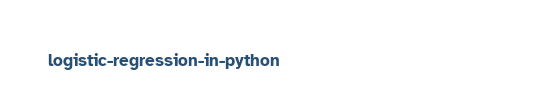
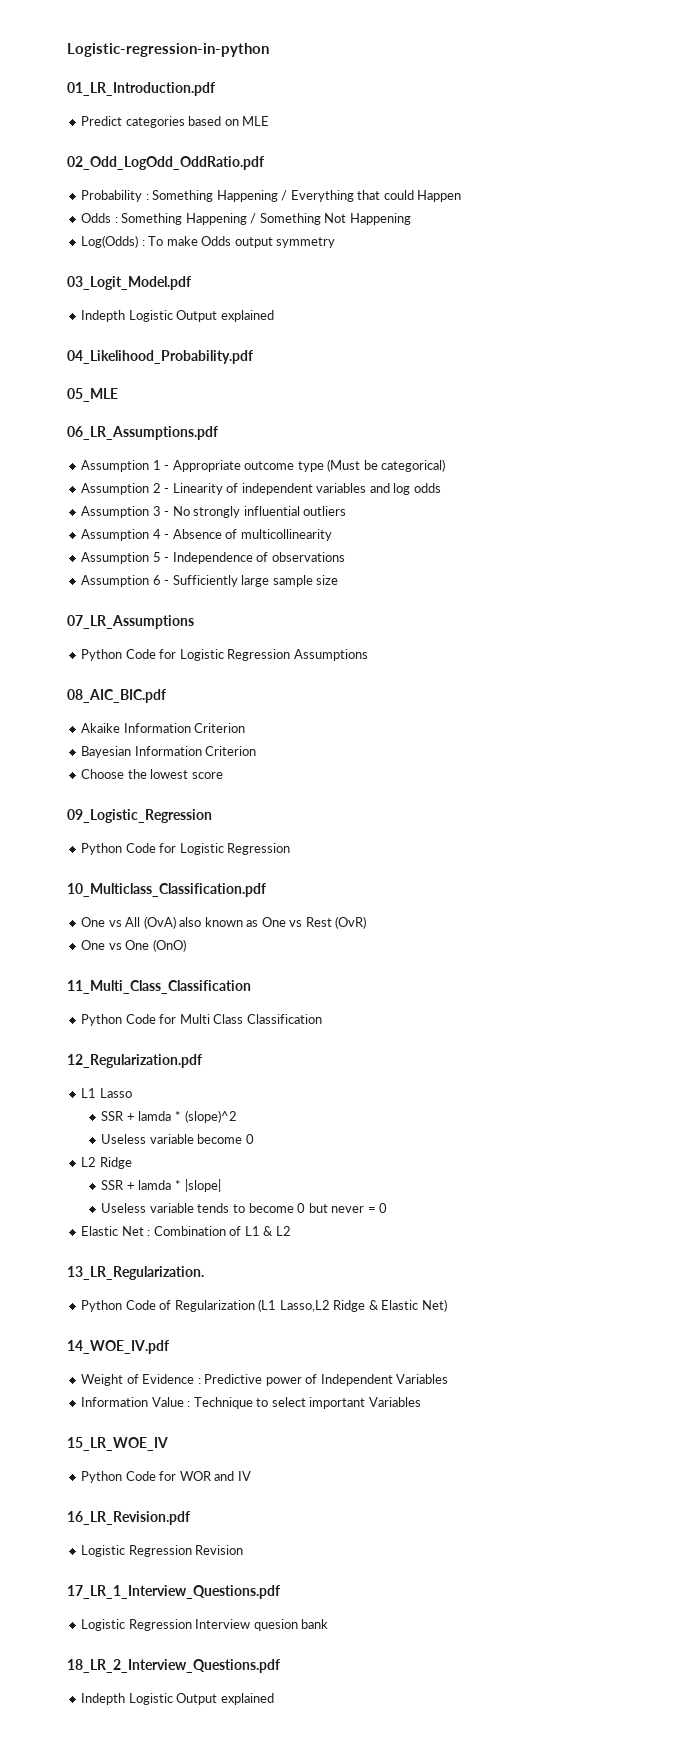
[48,53,280,70] logistic-regression-in-python -> [67,43,269,57] [67,82,215,96] [81,116,270,128] [67,156,264,170] [81,190,462,202] [81,213,411,225] [81,235,336,248] [67,276,191,290] [81,310,274,322] [67,350,253,364] [67,388,118,402] [67,426,218,440] [81,459,446,472] [81,483,441,495] [81,506,347,518] [81,529,332,541] [81,552,345,564] [81,575,339,587] [67,615,194,629] [81,649,368,661] [67,689,166,703] [81,723,246,733] [81,746,257,758] [81,769,223,779] [67,809,212,823] [81,843,291,855] [67,883,266,897] [81,916,367,929] [81,939,186,952] [67,980,251,994] [81,1014,322,1026] [67,1054,202,1068] [81,1088,132,1098] [101,1110,237,1123] [101,1134,255,1144] [81,1157,132,1169] [101,1179,221,1192] [101,1203,388,1213] [81,1226,291,1236] [67,1266,204,1280] [81,1299,447,1312] [67,1340,169,1354] [81,1374,449,1386] [81,1397,421,1409] [67,1437,168,1451] [81,1471,251,1483] [67,1511,190,1525] [81,1545,244,1557] [67,1585,280,1599] [81,1619,329,1631] [67,1659,280,1673] [81,1693,274,1705] Logistic-regression-in-python // 01_LR_Introduction.pdf // Predict categories based on MLE // 02_Odd_LogOdd_OddRatio.pdf // Probability : Something Happening / Everything that could Happen // Odds : Something Happening / Something Not Happening // Log(Odds) : To make Odds output symmetry // 03_Logit_Model.pdf // Indepth Logistic Output explained // 04_Likelihood_Probability.pdf // 05_MLE // 06_LR_Assumptions.pdf // Assumption 1 - Appropriate outcome type (Must be categorical) // Assumption 2 - Linearity of independent variables and log odds // Assumption 3 - No strongly influential outliers // Assumption 4 - Absence of multicollinearity // Assumption 5 - Independence of observations // Assumption 6 - Sufficiently large sample size // 07_LR_Assumptions // Python Code for Logistic Regression Assumptions // 08_AIC_BIC.pdf // Akaike Information Criterion // Bayesian Information Criterion // Choose the lowest score // 09_Logistic_Regression // Python Code for Logistic Regression // 10_Multiclass_Classification.pdf // One vs All (OvA) also known as One vs Rest (OvR) // One vs One (OnO) // 11_Multi_Class_Classification // Python Code for Multi Class Classification // 12_Regularization.pdf // L1 Lasso // SSR + lamda * (slope)^2 // Useless variable become 0 // L2 Ridge // SSR + lamda * |slope| // Useless variable tends to become 0 but never = 0 // Elastic Net : Combination of L1 & L2 // 13_LR_Regularization. // Python Code of Regularization (L1 Lasso,L2 Ridge & Elastic Net) // 14_WOE_IV.pdf // Weight of Evidence : Predictive power of Independent Variables // Information Value : Technique to select important Variables // 15_LR_WOE_IV // Python Code for WOR and IV // 16_LR_Revision.pdf // Logistic Regression Revision // 17_LR_1_Interview_Questions.pdf // Logistic Regression Interview quesion bank // 18_LR_2_Interview_Questions.pdf // Indepth Logistic Output explained

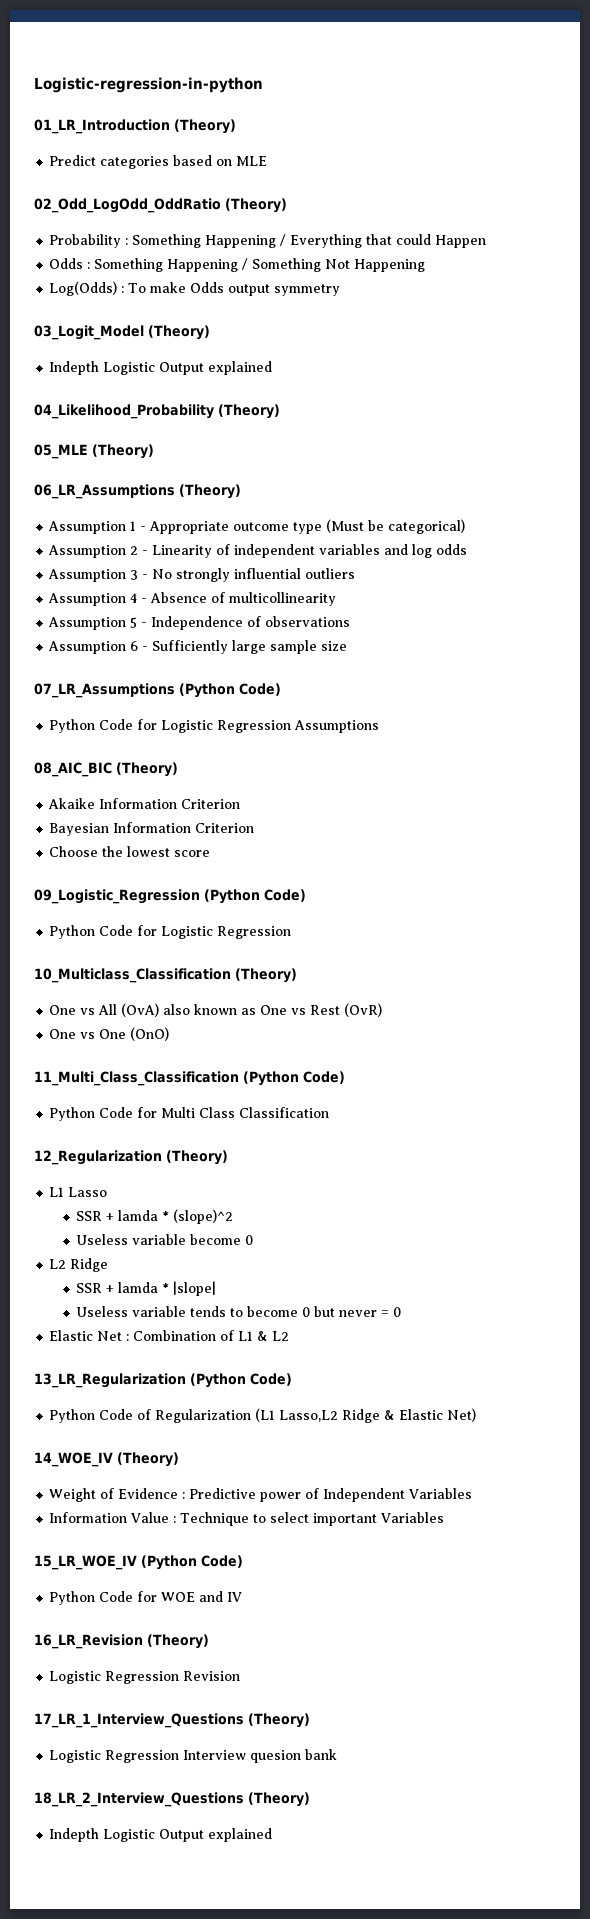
[67,82,215,96] 01_LR_Introduction.pdf -> [34,119,236,134] 01_LR_Introduction (Theory)
[67,156,264,170] 02_Odd_LogOdd_OddRatio.pdf -> [34,198,287,213] 02_Odd_LogOdd_OddRatio (Theory)
[67,276,191,290] 03_Logit_Model.pdf -> [34,325,210,340] 03_Logit_Model (Theory)
[67,350,253,364] 04_Likelihood_Probability.pdf -> [34,404,280,419] 04_Likelihood_Probability (Theory)
[67,426,218,440] // 06_LR_Assumptions.pdf -> [92,444,154,459] [34,484,241,499] (Theory) // 06_LR_Assumptions (Theory)
(194, 622) none -> [179,683,281,698] (Python Code)
[67,689,166,703] 08_AIC_BIC.pdf -> [34,762,178,777] 08_AIC_BIC (Theory)
(212, 816) none -> [204,889,306,904] (Python Code)
[67,883,266,897] 10_Multiclass_Classification.pdf -> [34,968,297,983] 10_Multiclass_Classification (Theory)
(251, 987) none -> [243,1071,345,1086] (Python Code)
[67,1054,202,1068] 12_Regularization.pdf -> [34,1150,228,1165] 12_Regularization (Theory)
[67,1266,204,1280] 13_LR_Regularization. -> [34,1373,292,1388] 13_LR_Regularization (Python Code)
[67,1340,169,1354] 14_WOE_IV.pdf -> [34,1452,179,1467] 14_WOE_IV (Theory)
[81,1471,212,1483] // Python Code for WOR -> [141,1555,243,1570] [49,1591,196,1605] (Python Code) // Python Code for WOE
[67,1511,190,1525] 16_LR_Revision.pdf -> [34,1634,209,1649] 16_LR_Revision (Theory)
[67,1585,280,1599] 17_LR_1_Interview_Questions.pdf -> [34,1713,310,1728] 17_LR_1_Interview_Questions (Theory)
[67,1659,280,1673] 18_LR_2_Interview_Questions.pdf -> [34,1792,310,1807] 18_LR_2_Interview_Questions (Theory)

